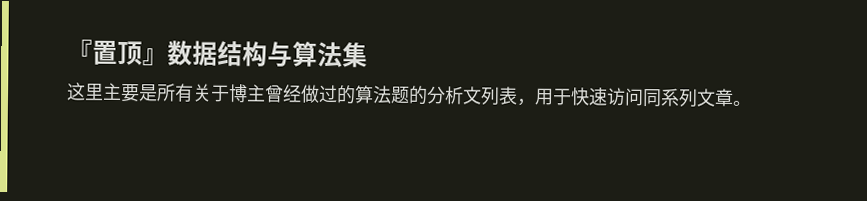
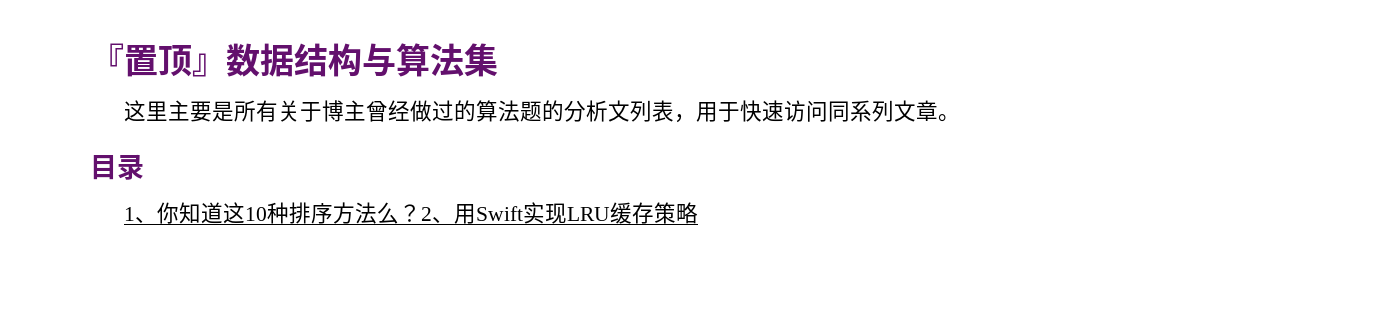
(752, 103) none -> [90,154,144,180] [123,202,698,224] // 目录 // 1、你知道这10种排序方法么？2、用Swift实现LRU缓存策略

